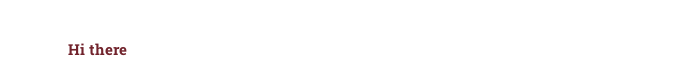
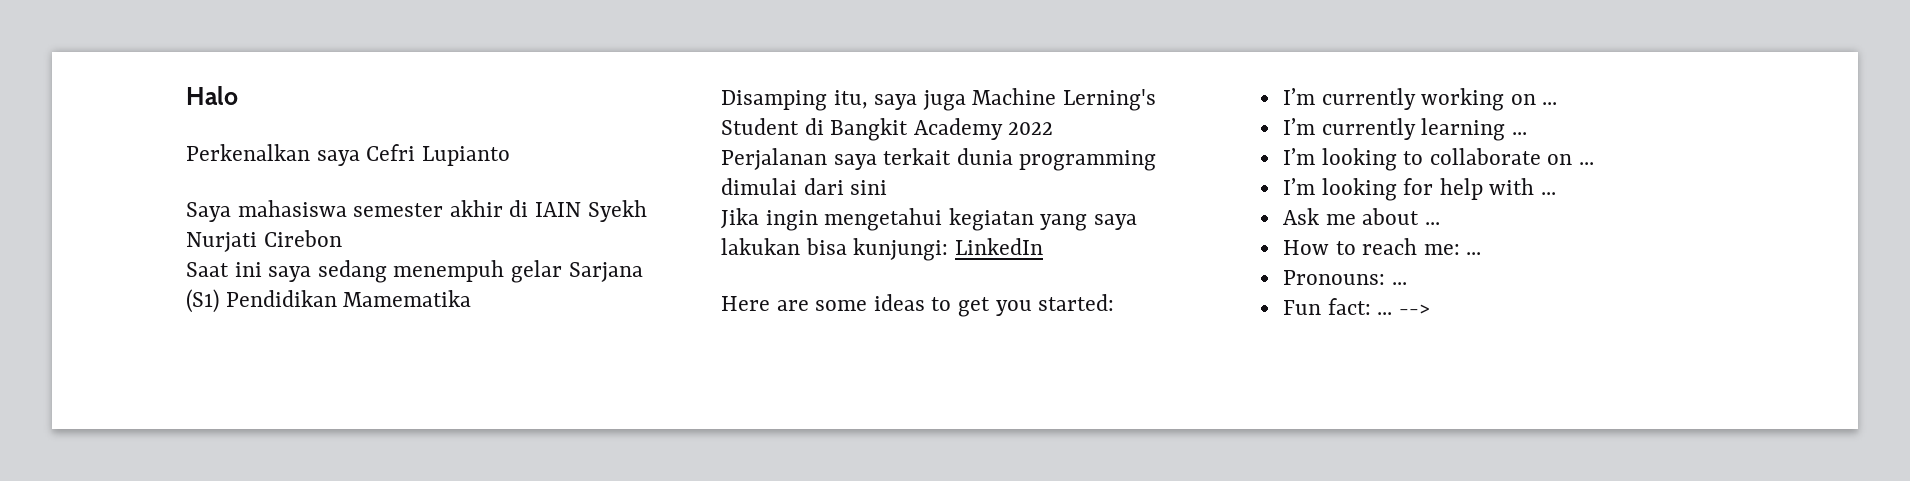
[68,43,128,56] Hi there -> [186,86,238,105] [186,144,510,166] [186,200,647,222] [186,230,342,252] [186,260,643,283] [186,289,472,313] [721,88,1157,111] [721,118,1054,141] [721,148,1157,171] [721,178,888,195] [721,208,1138,231] [721,238,1043,261] [721,294,1115,317] [1282,88,1558,111] [1282,118,1527,141] [1282,148,1595,171] [1282,178,1557,201] [1282,208,1440,225] [1282,238,1482,255] [1282,270,1407,285] [1282,298,1430,315] Halo // Perkenalkan saya Cefri Lupianto // Saya mahasiswa semester akhir di IAIN Syekh Nurjati Cirebon // Saat ini saya sedang menempuh gelar Sarjana (S1) Pendidikan Mamematika // Disamping itu, saya juga Machine Lerning's Student di Bangkit Academy 2022 // Perjalanan saya terkait dunia programming dimulai dari sini // Jika ingin mengetahui kegiatan yang saya lakukan bisa kunjungi: LinkedIn // Here are some ideas to get you started: // I’m currently working on ... // I’m currently learning ... // I’m looking to collaborate on ... // I’m looking for help with ... // Ask me about ... // How to reach me: ... // Pronouns: ... // Fun fact: ... -->

